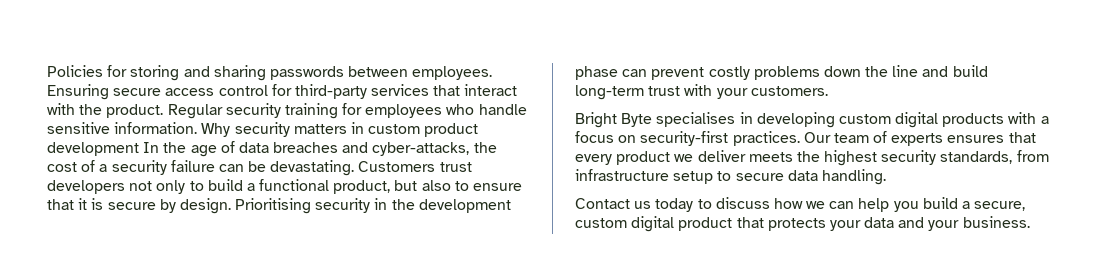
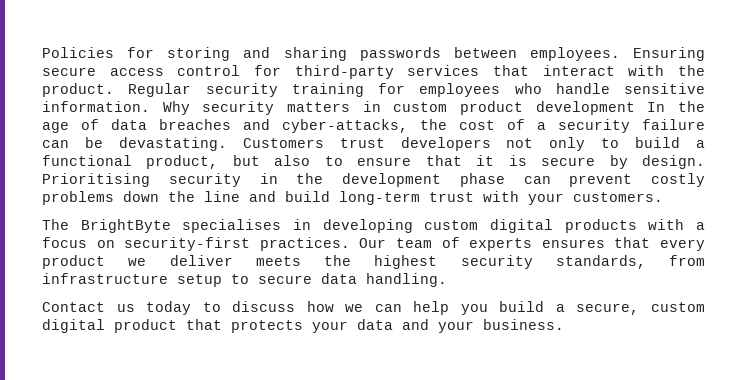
[575,112,653,128] Bright Byte -> [42,219,171,233] The BrightByte

